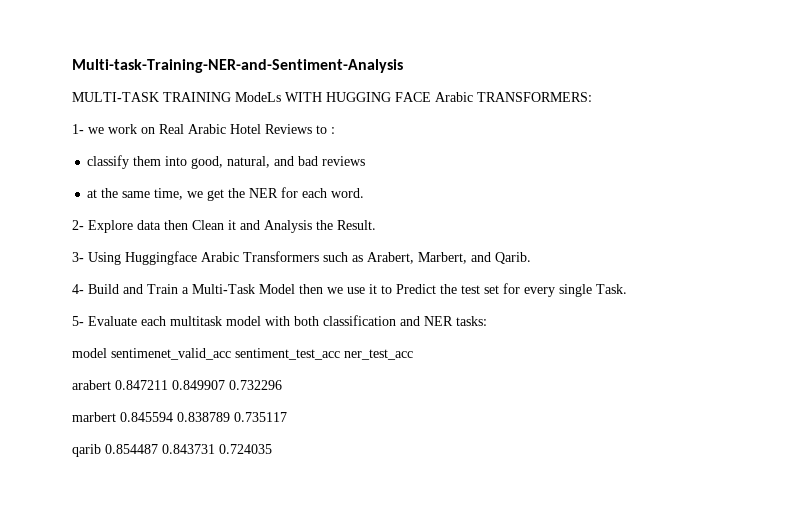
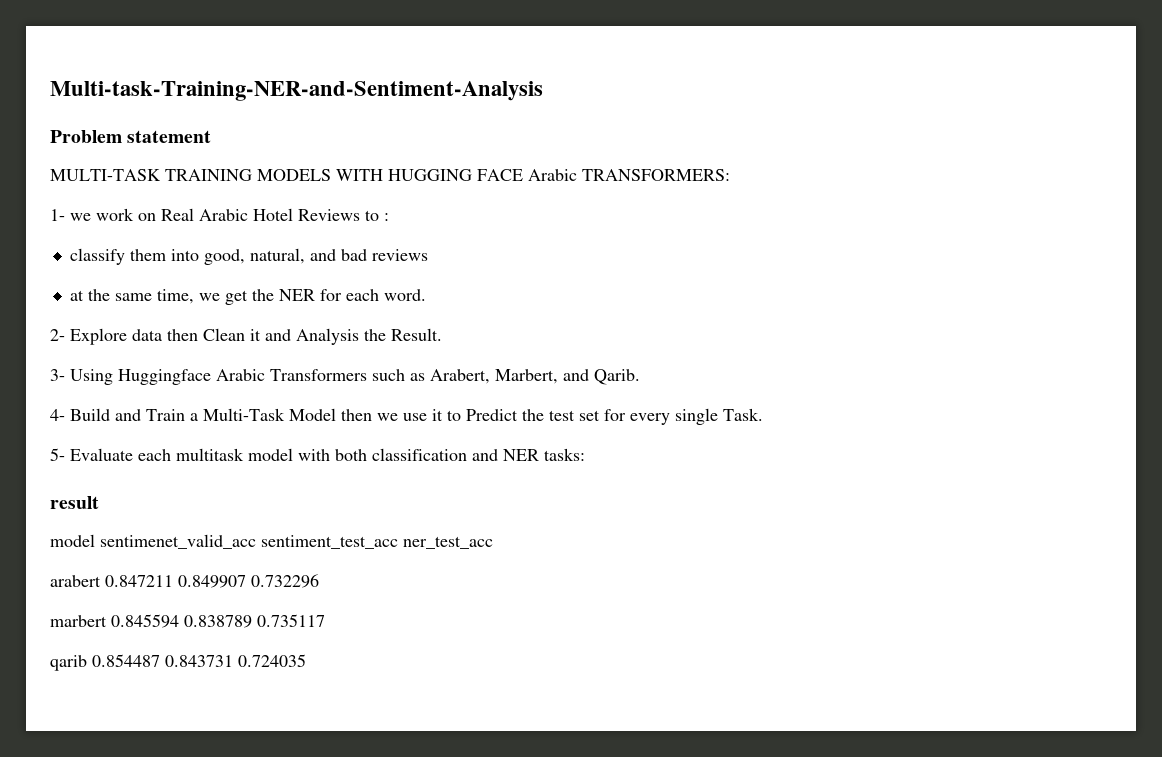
(403, 66) none -> [50,130,212,143] // Problem statement
[235,92,281,102] ModeLs -> [257,169,331,181] MODELS
(487, 321) none -> [50,496,99,509] // result

